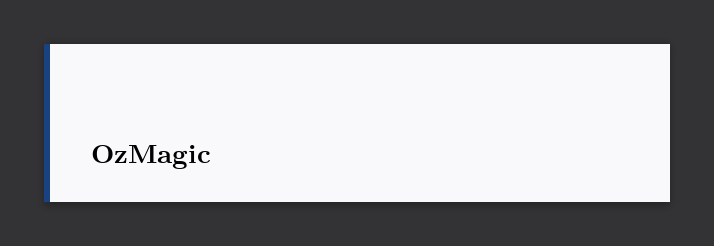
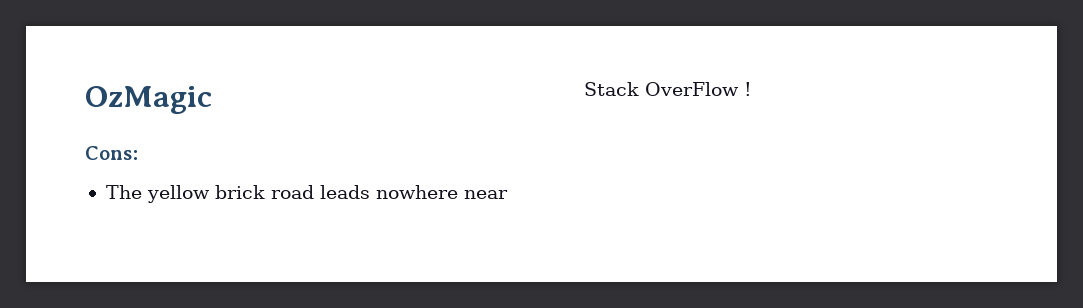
(211, 157) none -> [85,146,138,160] [105,185,508,203] [583,82,752,96] // Cons: // The yellow brick road leads nowhere near Stack OverFlow !

